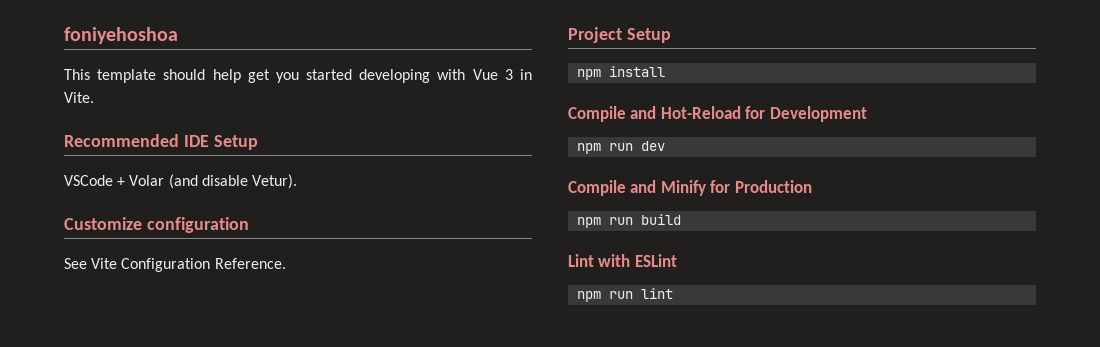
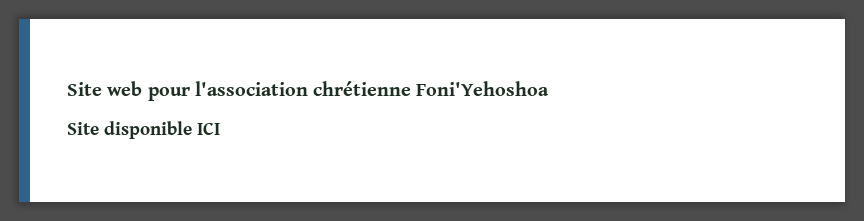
[64,27,178,44] [64,69,532,83] [64,92,94,103] [64,134,258,150] [64,174,297,189] [64,217,249,233] [64,258,286,272] [568,27,671,43] [577,66,666,80] [568,106,867,122] [577,141,666,154] [568,180,812,196] [577,214,682,228] [568,254,677,267] [577,288,674,302] foniyehoshoa // This template should help get you started developing with Vue 3 in Vite. // Recommended IDE Setup // VSCode + Volar (and disable Vetur). // Customize configuration // See Vite Configuration Reference. // Project Setup // npm install // Compile and Hot-Reload for Development // npm run dev // Compile and Minify for Production // npm run build // Lint with ESLint // npm run lint -> [67,81,550,101] [67,121,220,139] Site web pour l'association chrétienne Foni'Yehoshoa // Site disponible ICI

